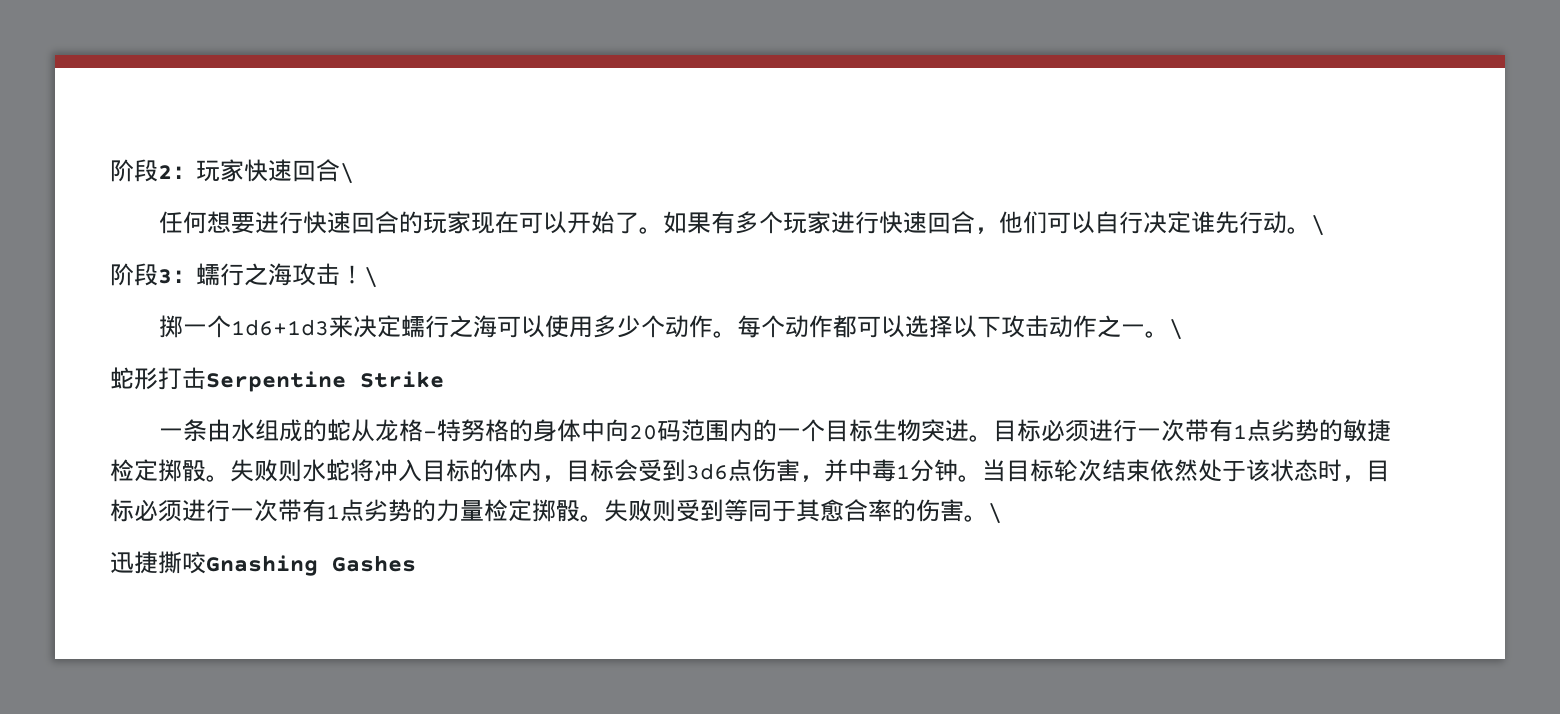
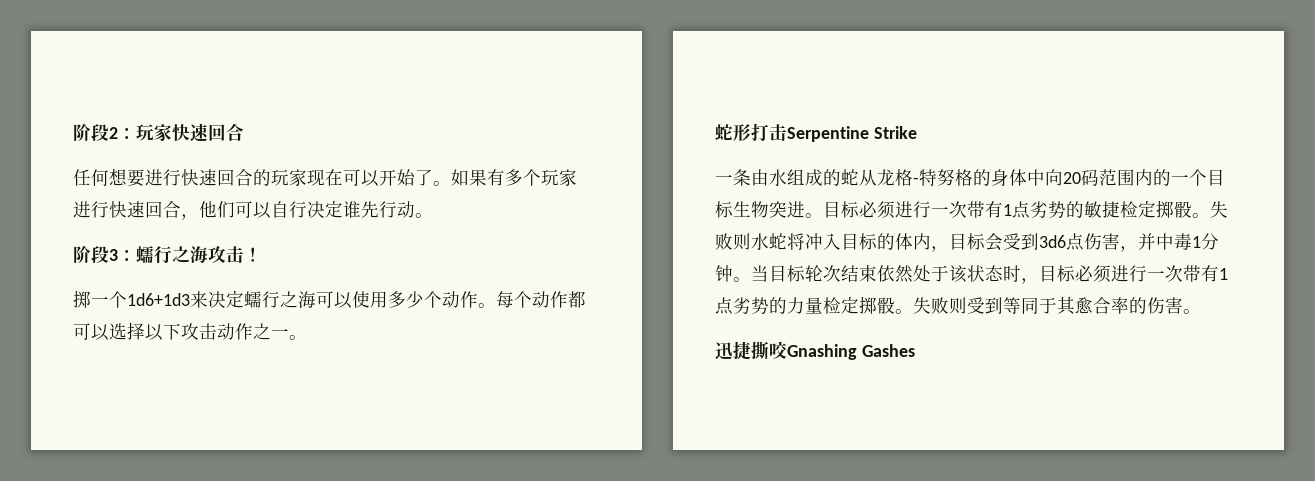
[340,163,354,184] \ -> (244, 132) none
[1310,215,1325,236] \ -> (433, 215) none
[364,267,378,288] \ -> (262, 254) none
[1168,319,1183,340] \ -> (307, 337) none
[988,503,1002,524] \ -> (1201, 311) none

